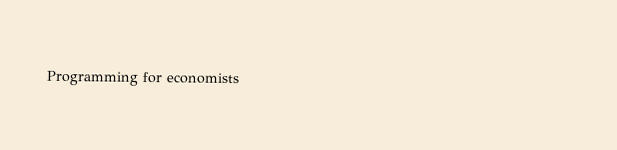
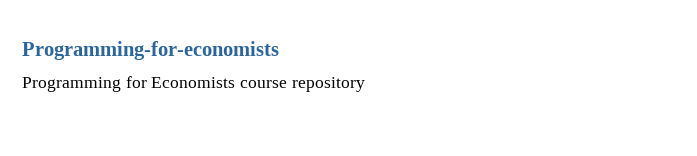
(46, 78) none -> [22,41,279,60] Programming-for-economists //
[166,72,240,85] economists -> [151,77,365,92] Economists course repository

